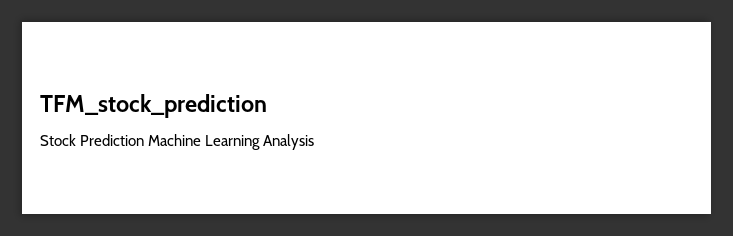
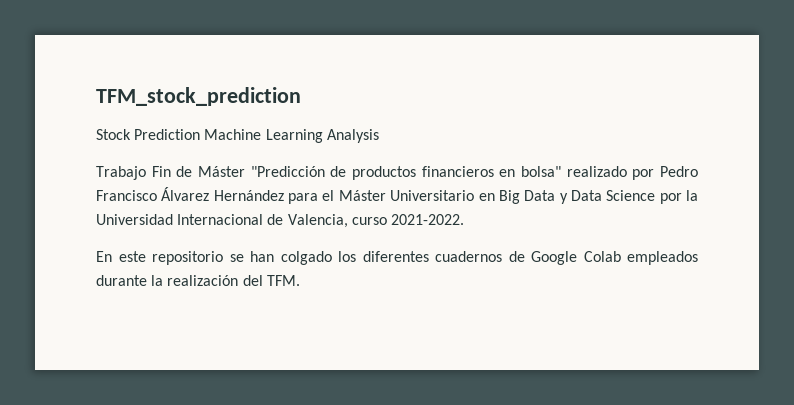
(315, 142) none -> [96,166,698,180] [96,187,698,204] [96,214,464,228] [96,251,698,265] [96,275,300,286] // Trabajo Fin de Máster "Predicción de productos financieros en bolsa" realizado por Pedro Francisco Álvarez Hernández para el Máster Universitario en Big Data y Data Science por la Universidad Internacional de Valencia, curso 2021-2022. // En este repositorio se han colgado los diferentes cuadernos de Google Colab empleados durante la realización del TFM.

